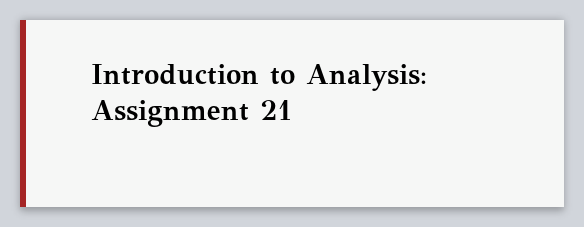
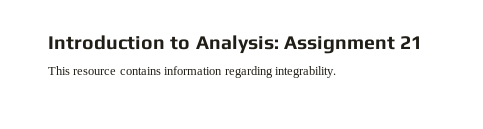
(292, 110) none -> [48,66,336,78] // This resource contains information regarding integrability.

